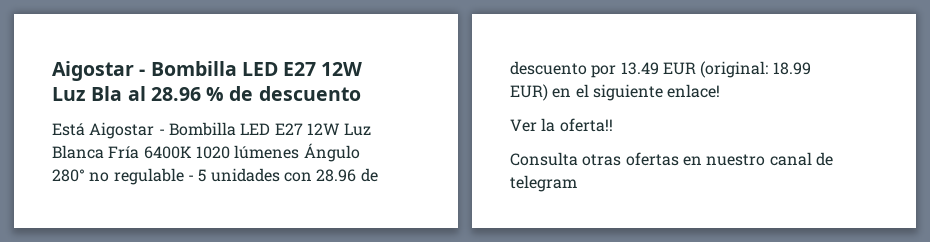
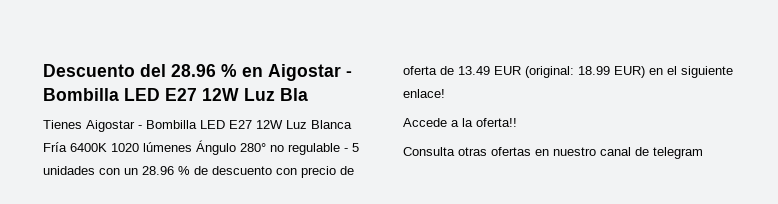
(52, 71) none -> [43,64,263,77] Descuento del 28.96 % en
[127,86,361,101] [52,123,85,136] al 28.96 % de descuento // Está -> [43,120,82,129] // Tienes
[316,168,378,182] [510,61,617,78] 28.96 de descuento por -> [124,166,354,178] [403,66,454,75] un 28.96 % de descuento con precio de oferta de
[510,119,537,132] Ver -> [403,118,459,127] Accede a

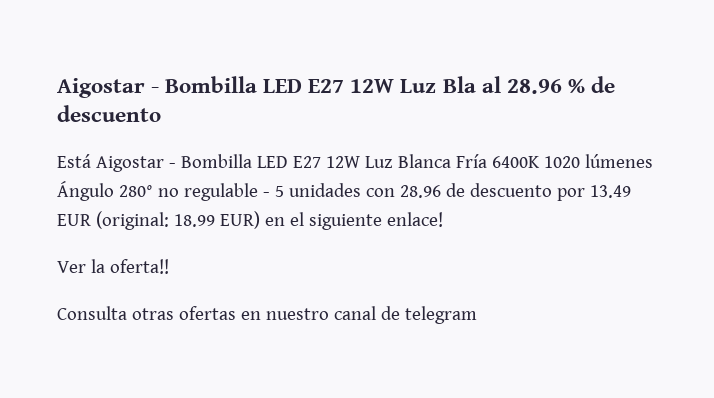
[43,64,263,77] Descuento del 28.96 % en -> (57, 88) none
[43,120,82,129] // Tienes -> [481,76,615,94] [57,105,161,122] [57,154,91,168] al 28.96 % de descuento // Está
[124,166,354,178] [403,66,454,75] un 28.96 % de descuento con precio de oferta de -> [399,183,585,201] 28.96 de descuento por
[403,118,459,127] Accede a -> [57,261,86,273] Ver

